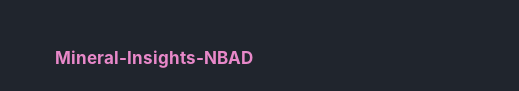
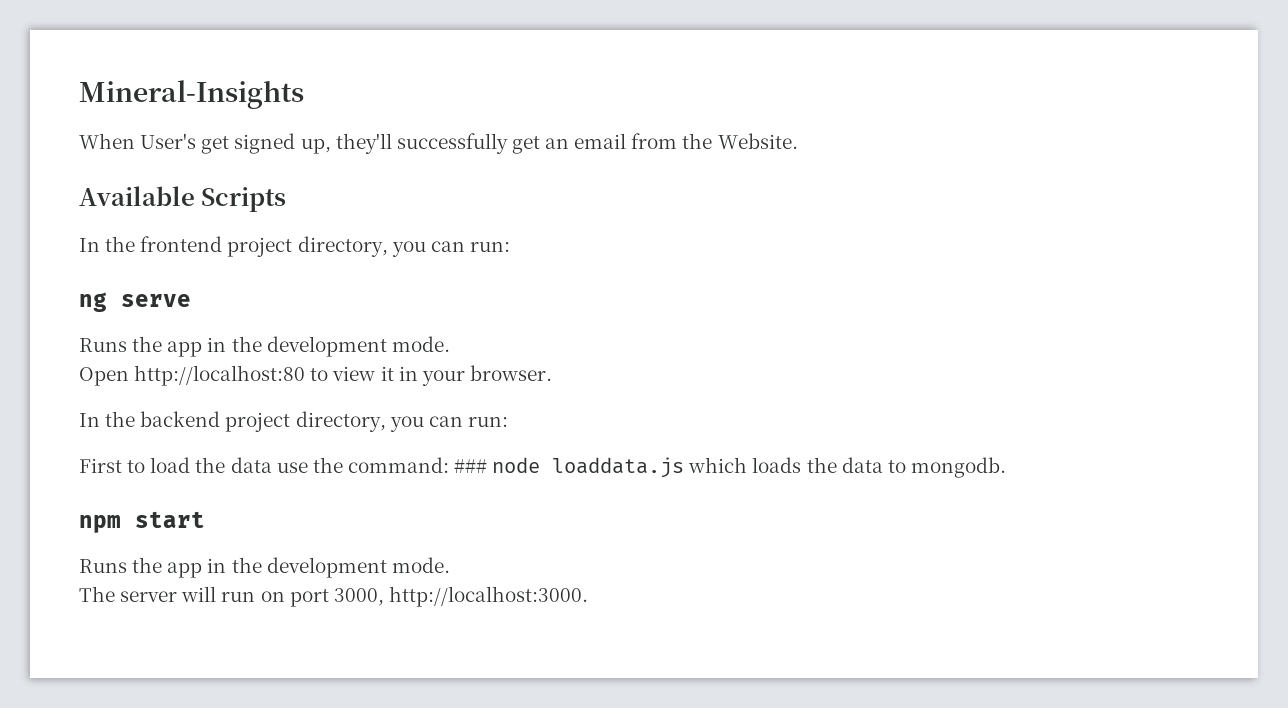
[55,50,253,68] Mineral-Insights-NBAD -> [79,80,304,109] [79,133,798,154] [79,186,287,212] [79,236,510,257] [79,292,191,312] [79,336,450,357] [79,365,552,386] [79,411,508,432] [79,457,1006,478] [79,511,205,533] [79,557,450,578] [79,586,588,607] Mineral-Insights // When User's get signed up, they'll successfully get an email from the Website. // Available Scripts // In the frontend project directory, you can run: // ng serve // Runs the app in the development mode. // Open http://localhost:80 to view it in your browser. // In the backend project directory, you can run: // First to load the data use the command: ### node loaddata.js which loads the data to mongodb. // npm start // Runs the app in the development mode. // The server will run on port 3000, http://localhost:3000.

